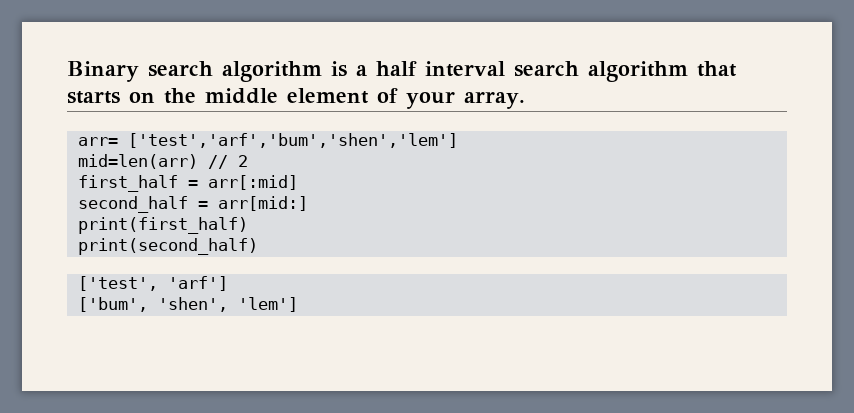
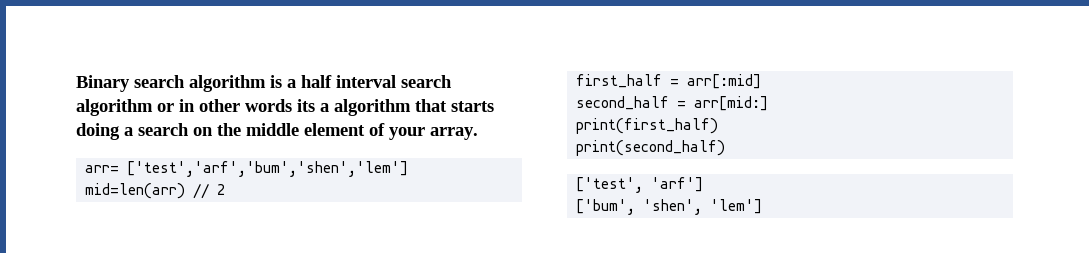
[696,61,737,77] [67,91,120,104] that starts -> [157,99,494,116] [76,123,189,140] or in other words its a algorithm that starts doing a search

